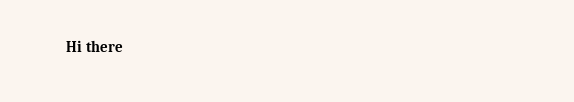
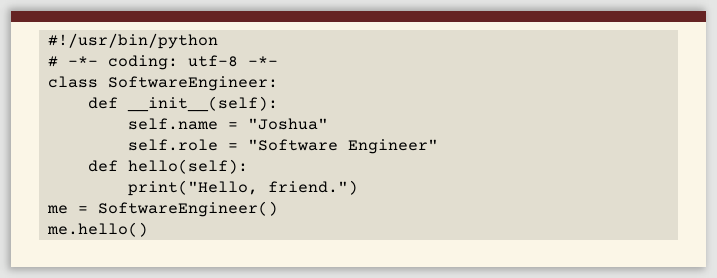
[66,40,123,52] Hi there -> [48,33,219,49] [48,55,279,70] [48,76,279,91] [88,96,279,112] [128,118,329,130] [128,139,439,154] [88,159,249,174] [128,180,359,196] [47,201,279,217] [47,222,149,237] #!/usr/bin/python // # -*- coding: utf-8 -*- // class SoftwareEngineer: // def __init__(self): // self.name = "Joshua" // self.role = "Software Engineer" // def hello(self): // print("Hello, friend.") // me = SoftwareEngineer() // me.hello()

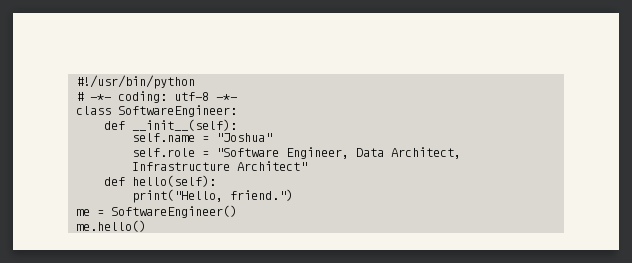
[348,139,439,154] Engineer" -> [286,147,462,159] [132,161,308,171] Engineer, Data Architect, Infrastructure Architect"

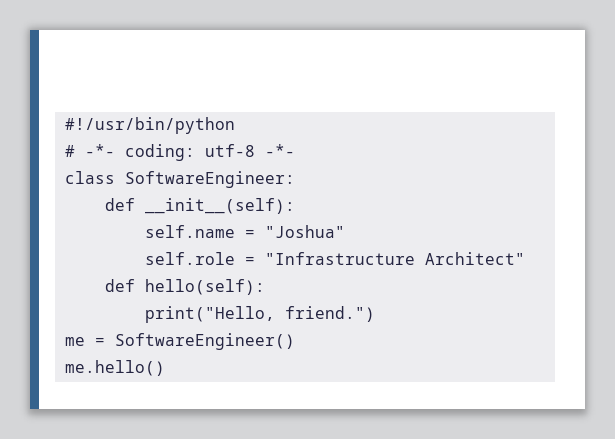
[216,147,462,159] [132,162,231,171] "Software Engineer, Data Architect, Infrastructure -> [265,252,416,265] "Infrastructure

